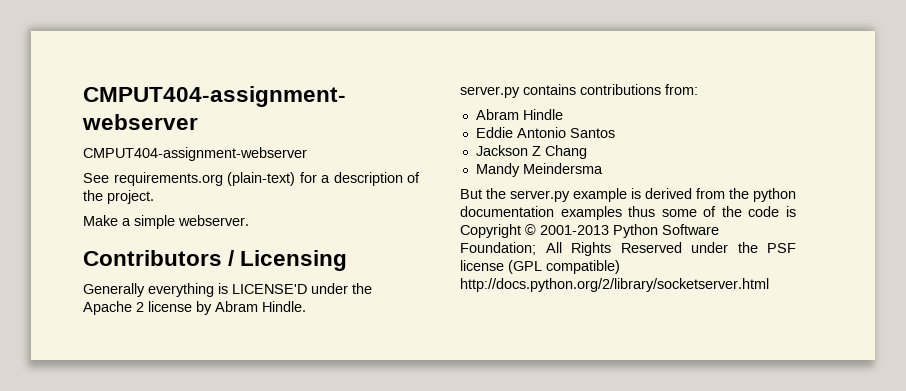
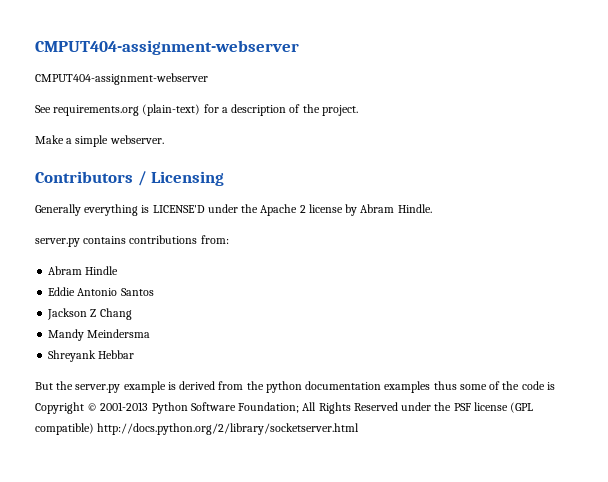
(603, 168) none -> [48,350,135,362] // Shreyank Hebbar

